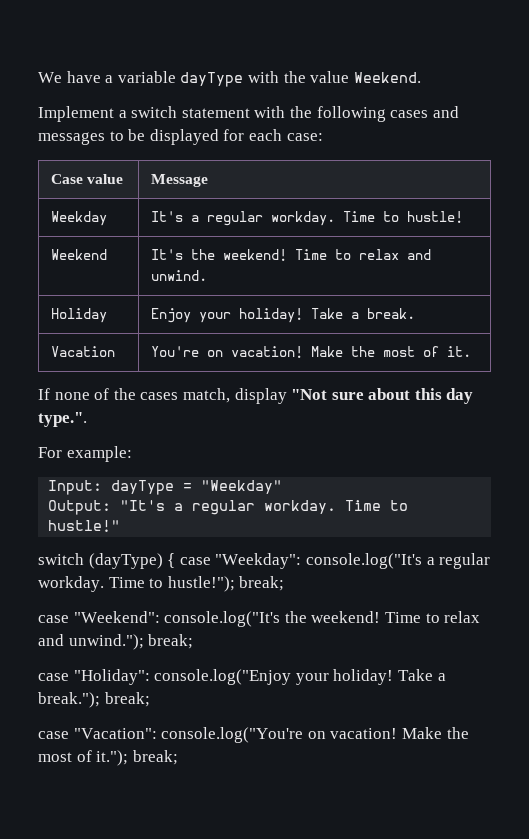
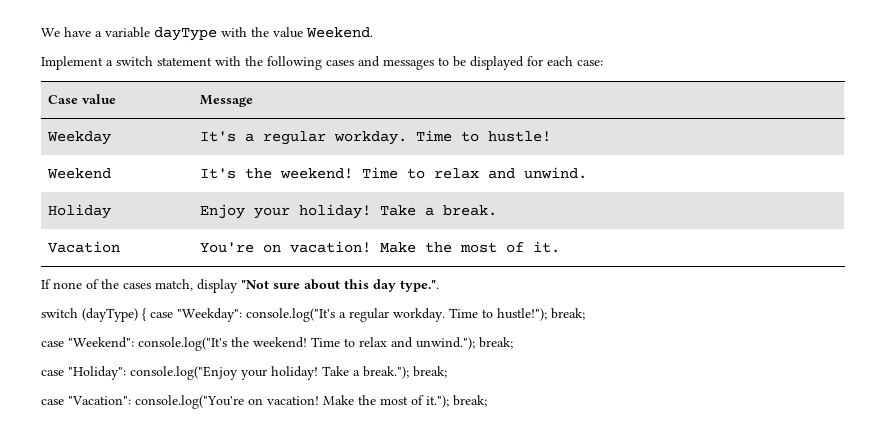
[38,446,132,462] [48,480,283,495] [48,500,409,515] [48,520,121,532] // For example: // Input: dayType = "Weekday" // Output: "It's a regular workday. Time to hustle!" -> (439, 286) none

